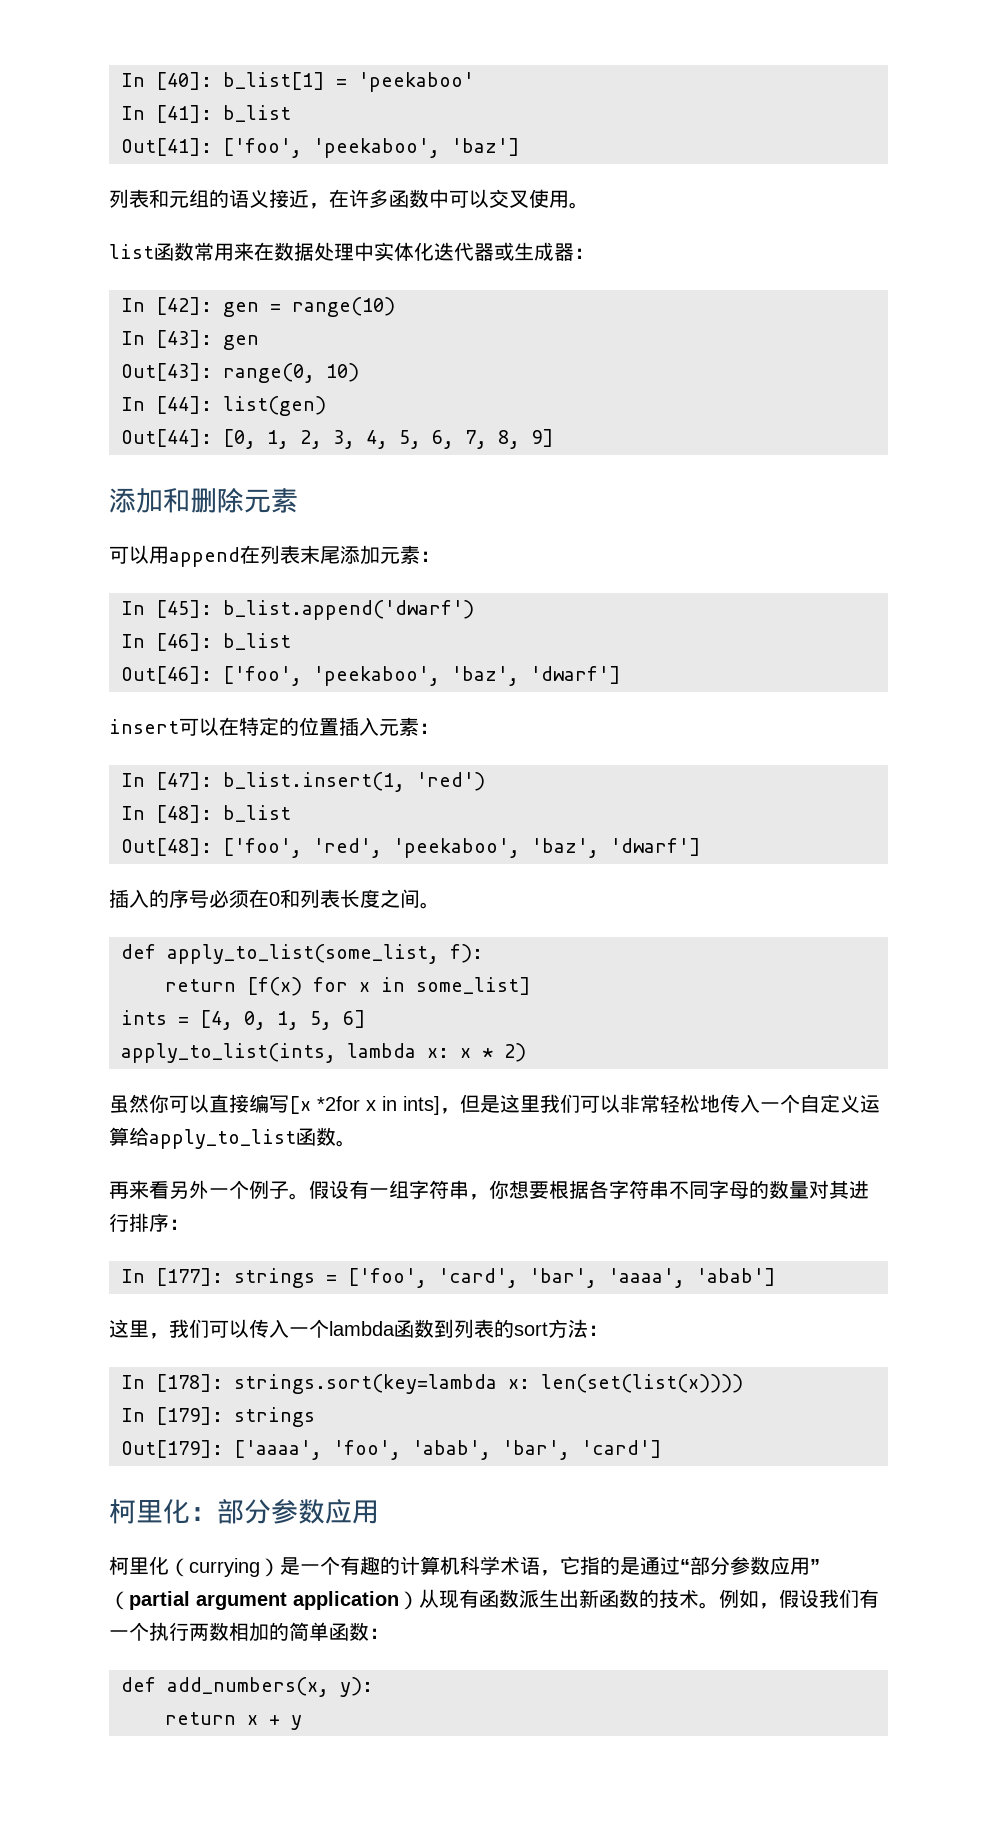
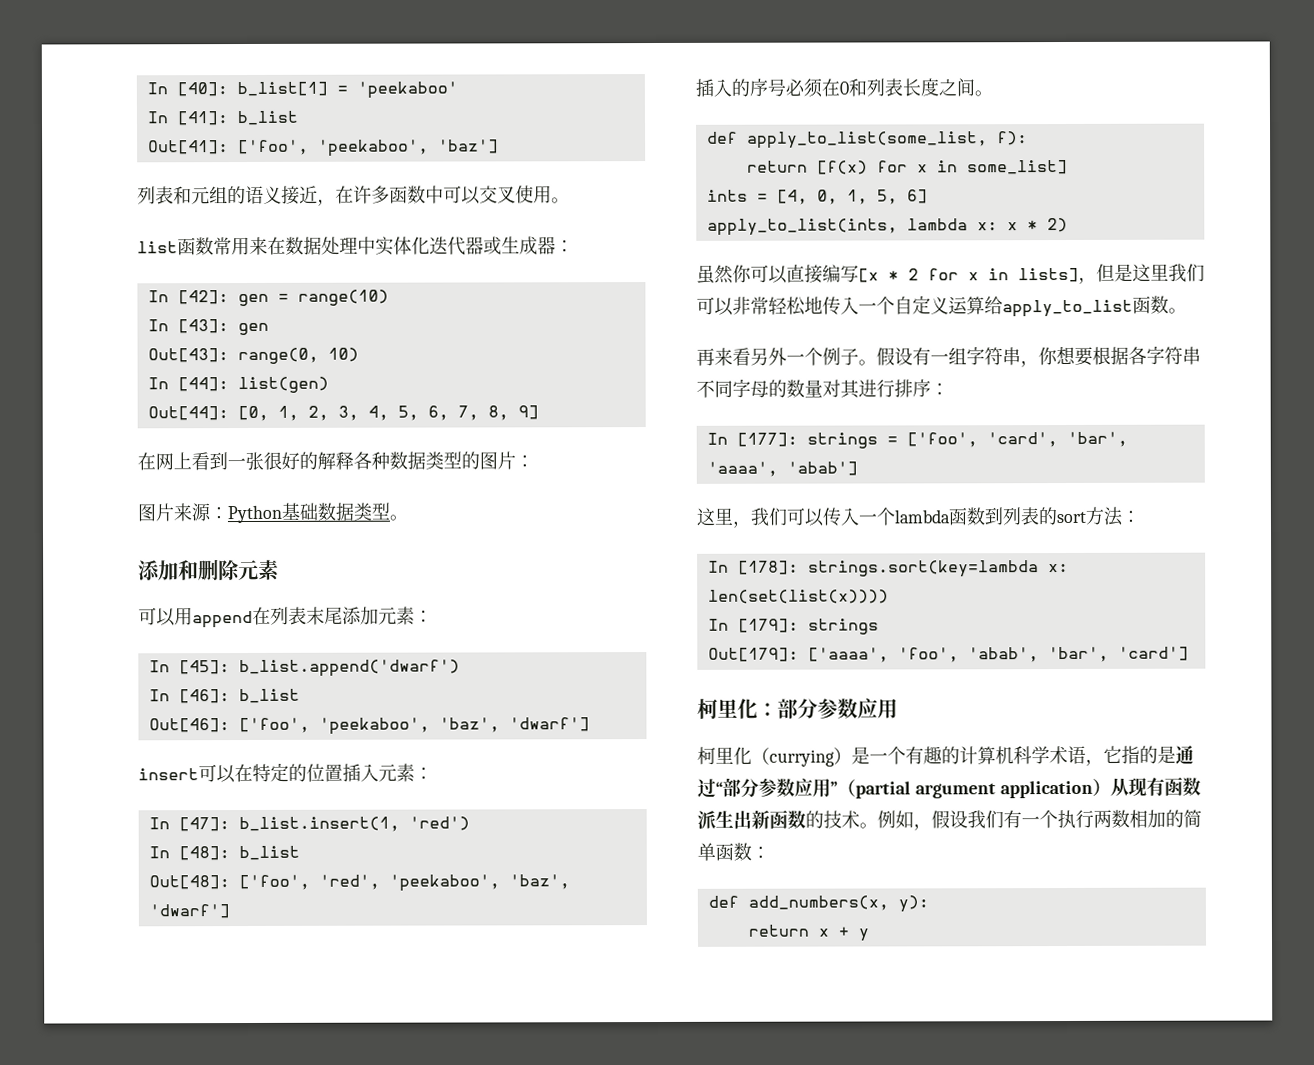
(554, 438) none -> [137,451,534,471] [137,502,408,524] // 在网上看到一张很好的解释各种数据类型的图片： // 图片来源：Python基础数据类型。
[317,1096,440,1115] *2for x in ints] -> [888,267,1079,283] * 2 for x in lists]

